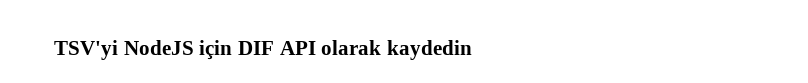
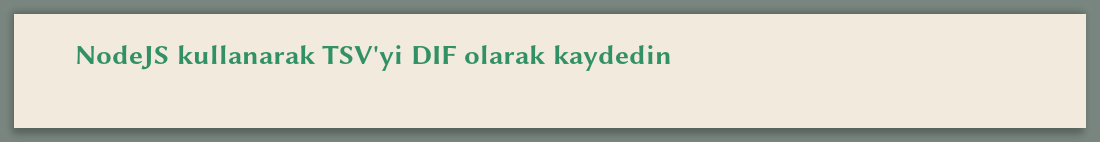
[54,40,316,60] TSV'yi NodeJS için DIF API -> [75,45,457,71] NodeJS kullanarak TSV'yi DIF

